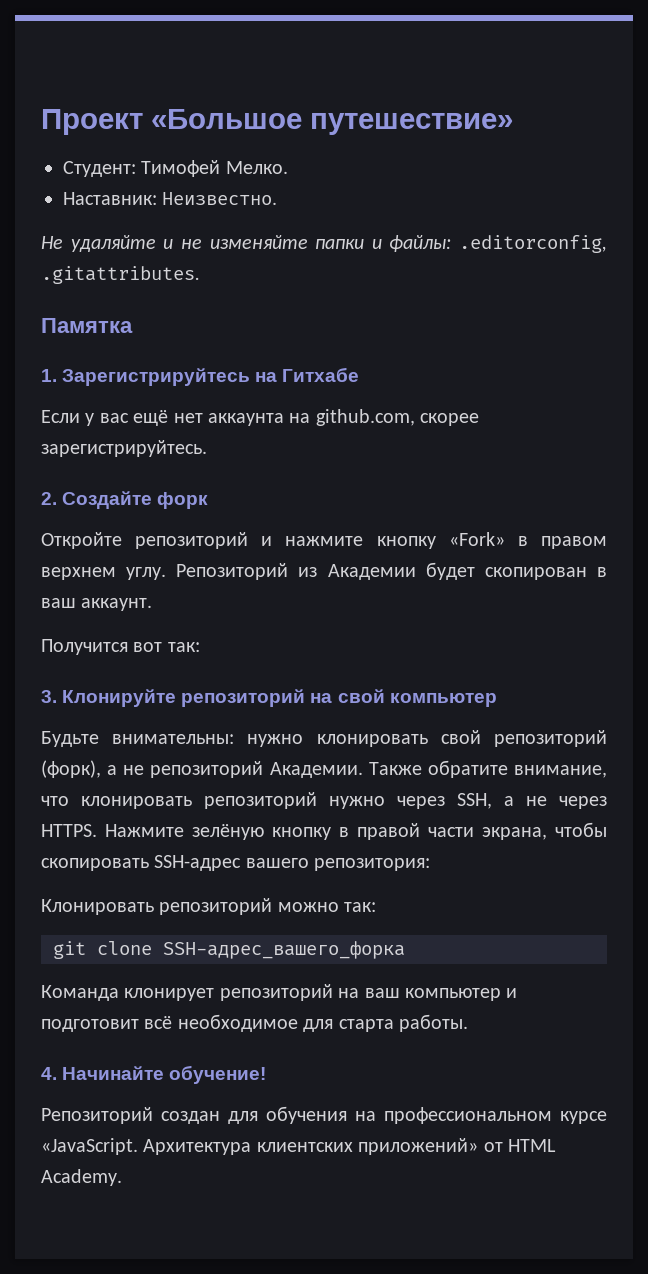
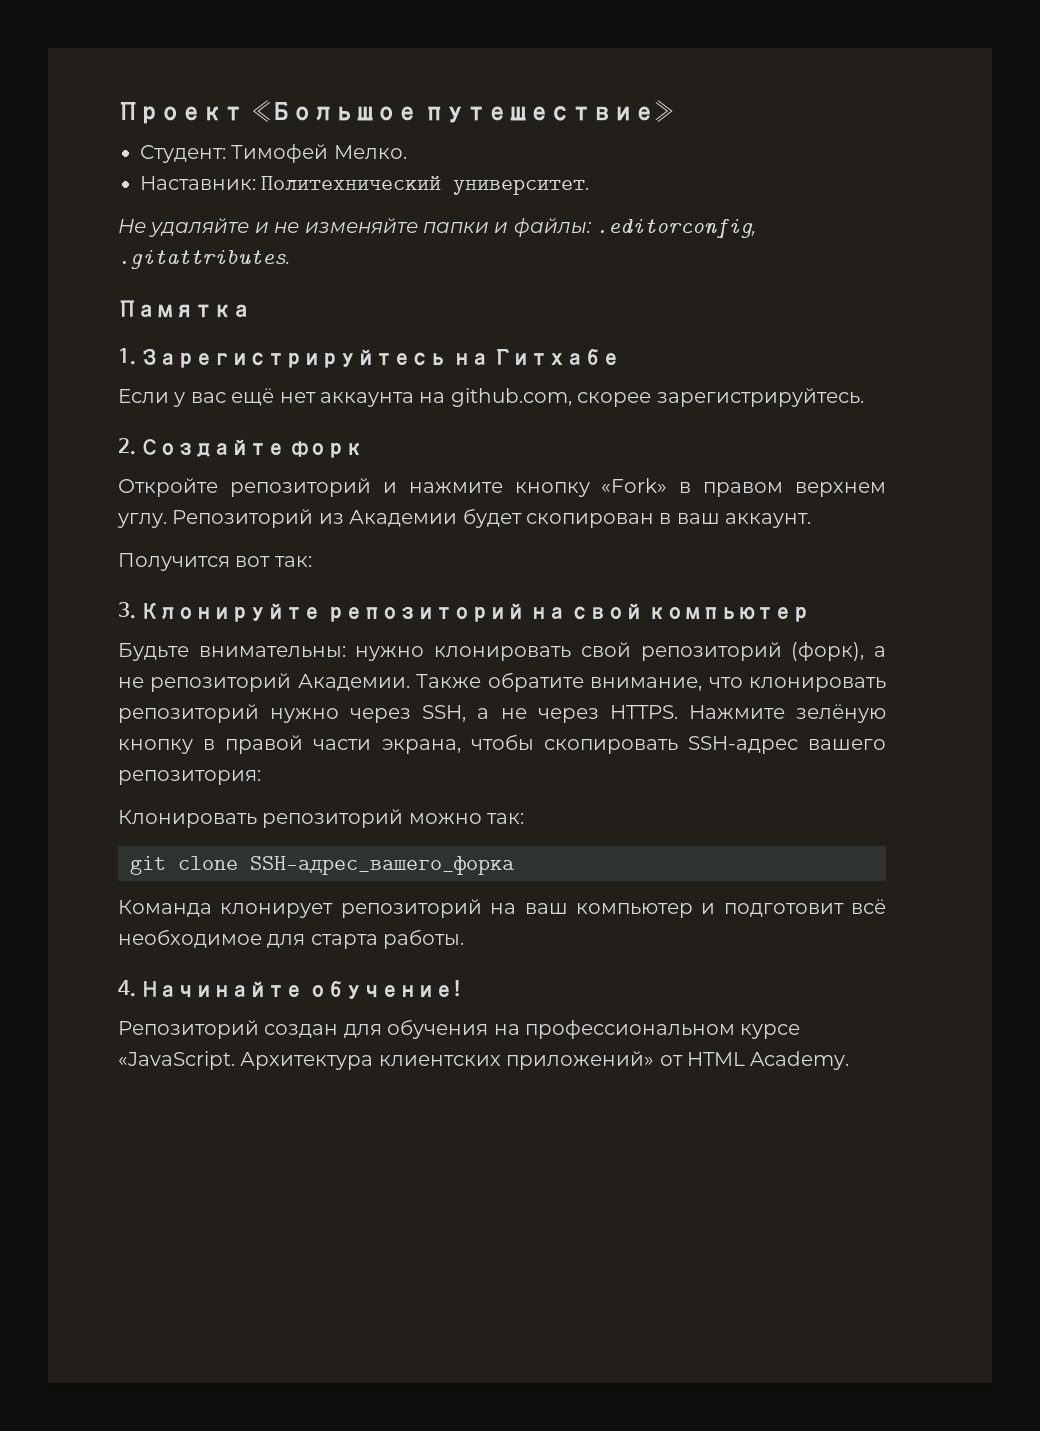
[162,192,278,205] Неизвестно. -> [261,176,590,195] Политехнический университет.

